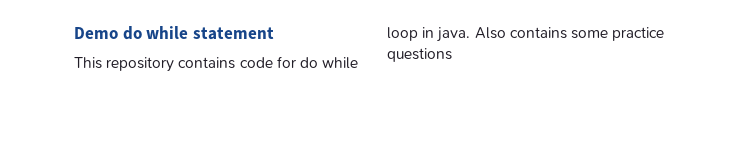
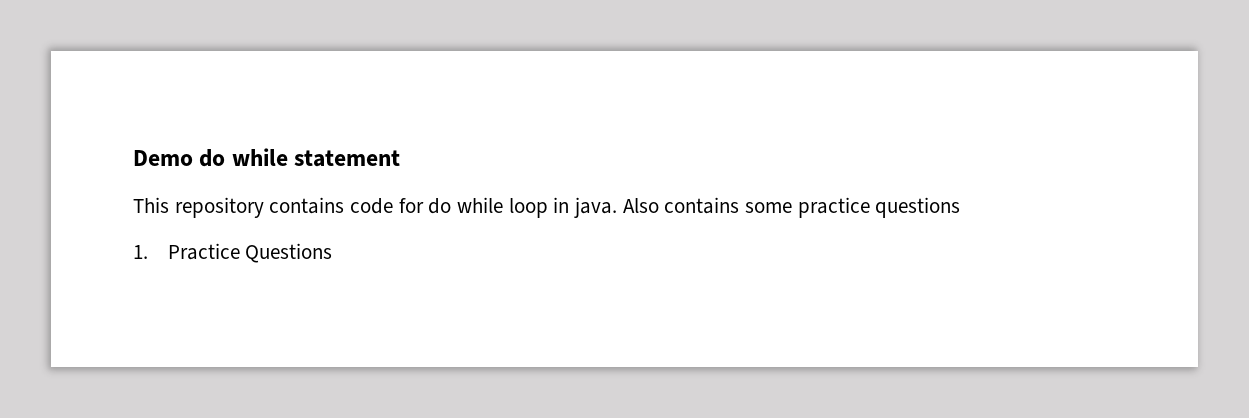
(452, 55) none -> [133,243,333,263] // 1. Practice Questions

